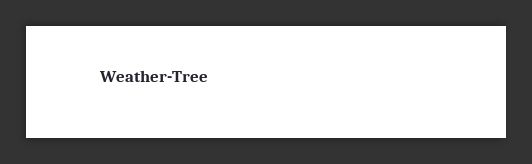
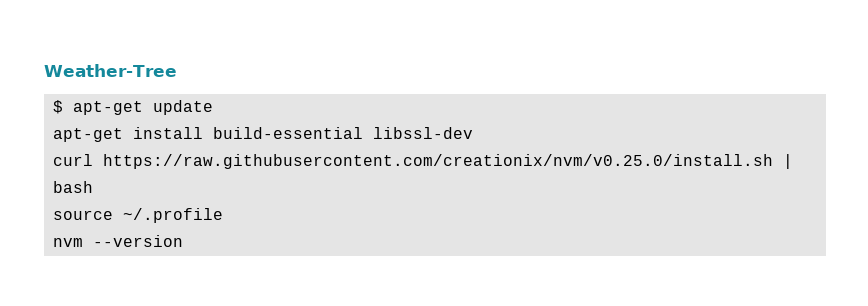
(208, 76) none -> [52,100,213,115] [52,127,473,142] [52,154,793,169] [52,181,93,193] [52,208,223,223] [52,235,183,247] // $ apt-get update // apt-get install build-essential libssl-dev // curl https://raw.githubusercontent.com/creationix/nvm/v0.25.0/install.sh | bash // source ~/.profile // nvm --version

